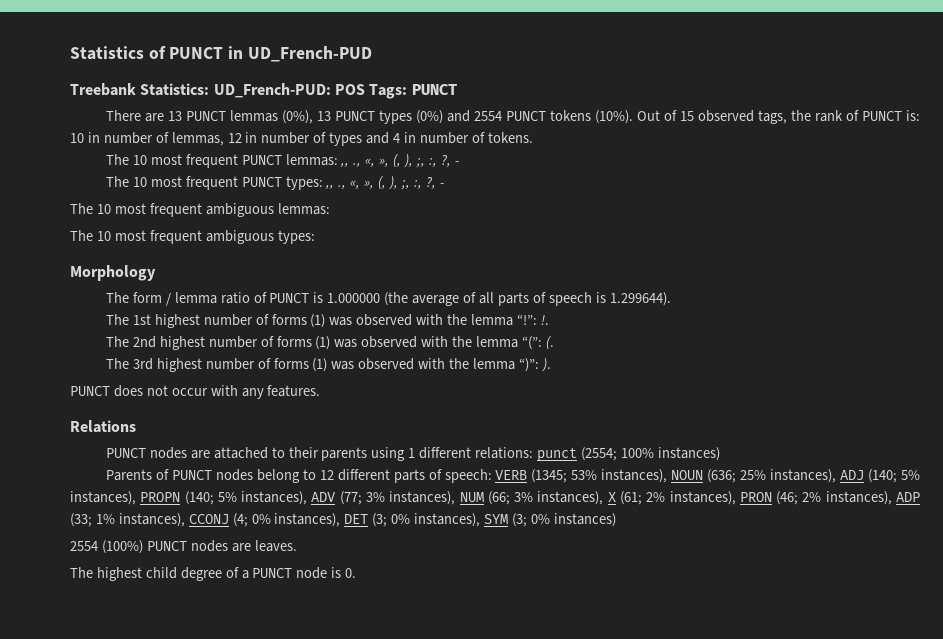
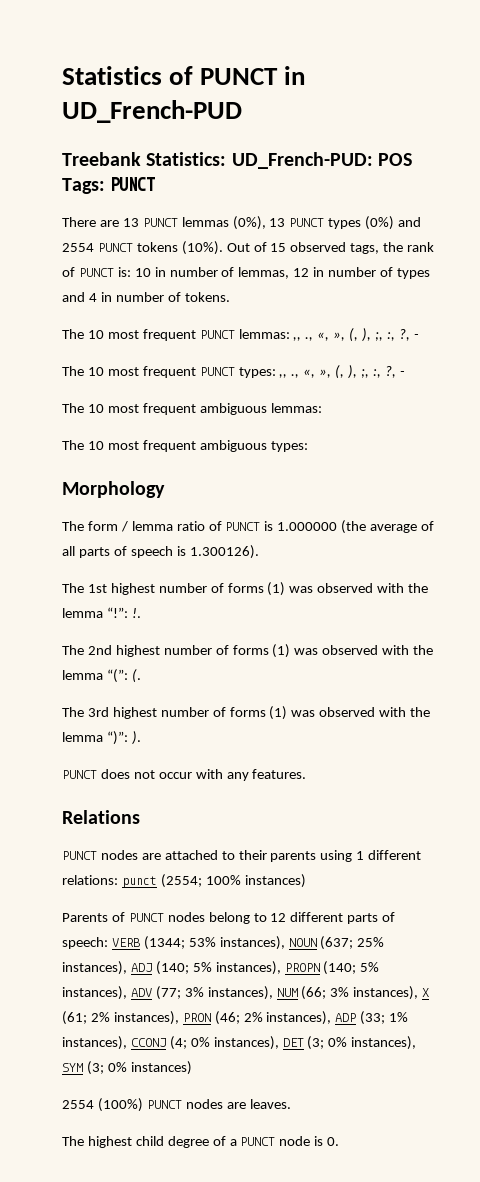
[609,292,671,306] 1.299644). -> [189,545,259,559] 1.300126).
[531,469,568,483] (1345; -> [143,936,185,950] (1344;
[707,469,737,483] (636; -> [320,936,354,950] (637;

